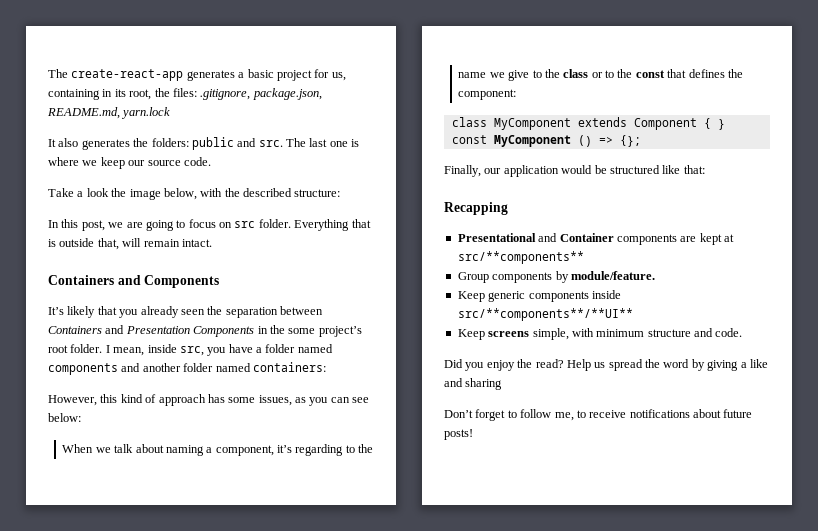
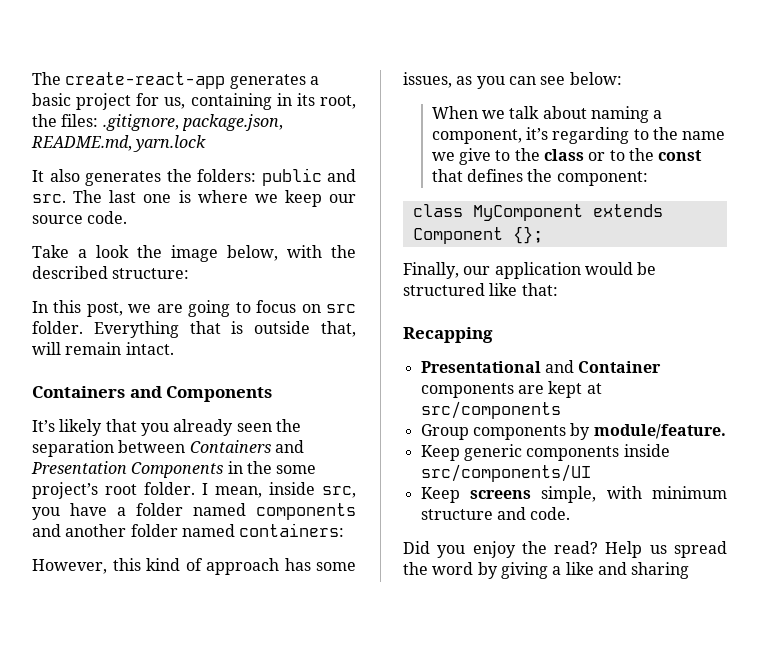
[703,118,725,130] [451,135,613,147] { } const MyComponent () => -> (503, 235) none
[457,251,584,264] src/**components** -> [420,401,561,419] src/components
[457,308,633,321] src/**components**/**UI** -> [420,464,591,482] src/components/UI
[444,409,753,421] [444,429,473,440] // Don’t forget to follow me, to receive notifications about future posts! -> (690, 570) none

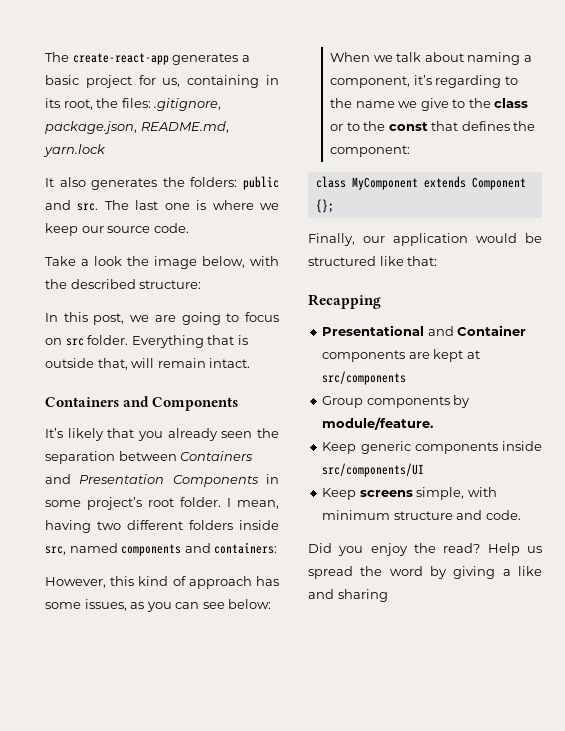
[246,461,272,474] the -> (279, 479) none
[269,482,356,498] [32,503,356,520] [32,524,235,537] inside src, you have a folder named components and another folder named -> [45,520,279,533] [45,543,211,556] having two different folders inside src, named components and

